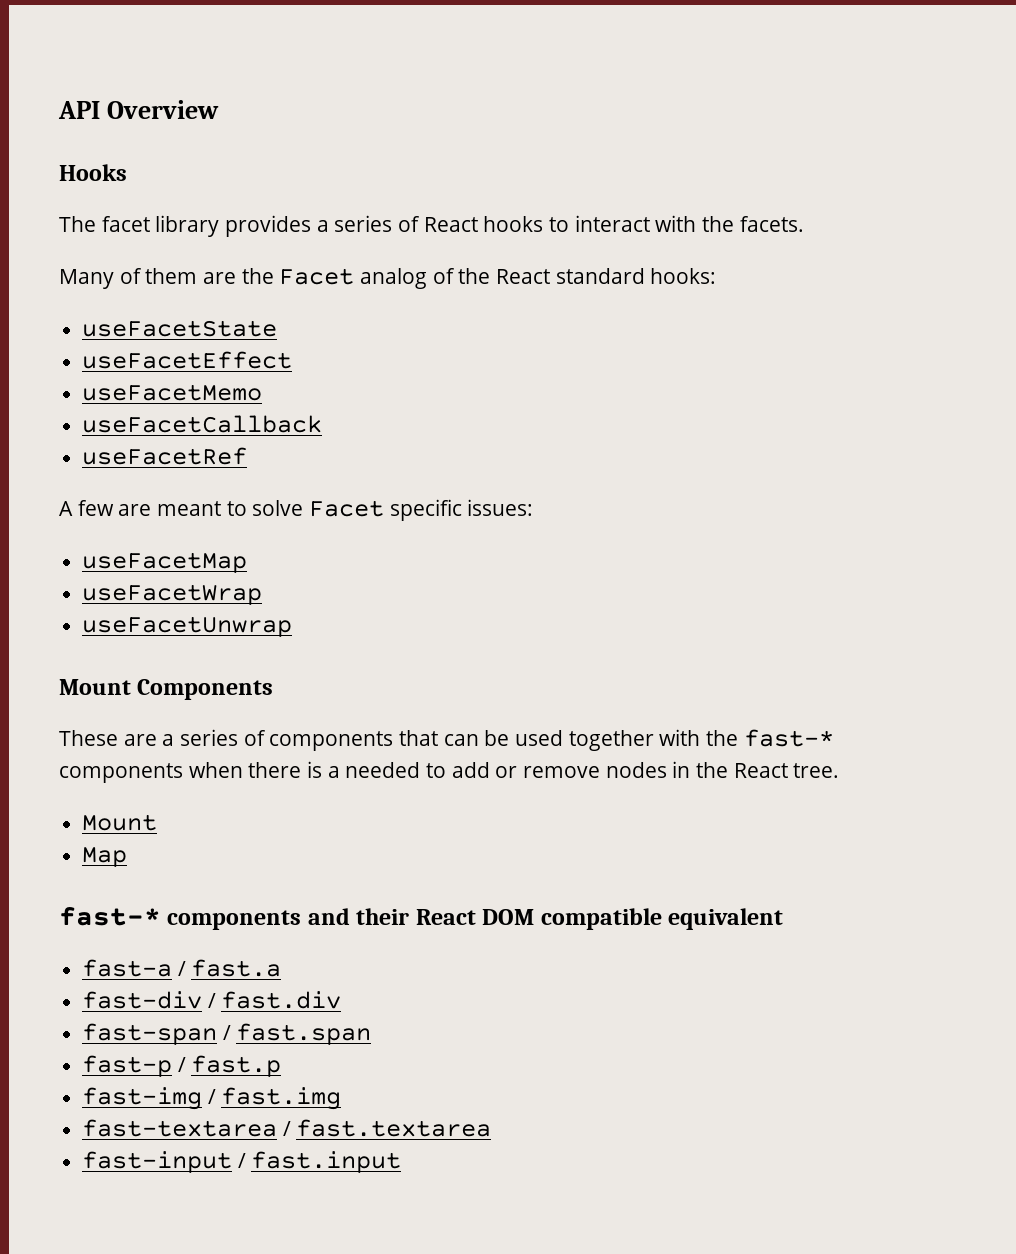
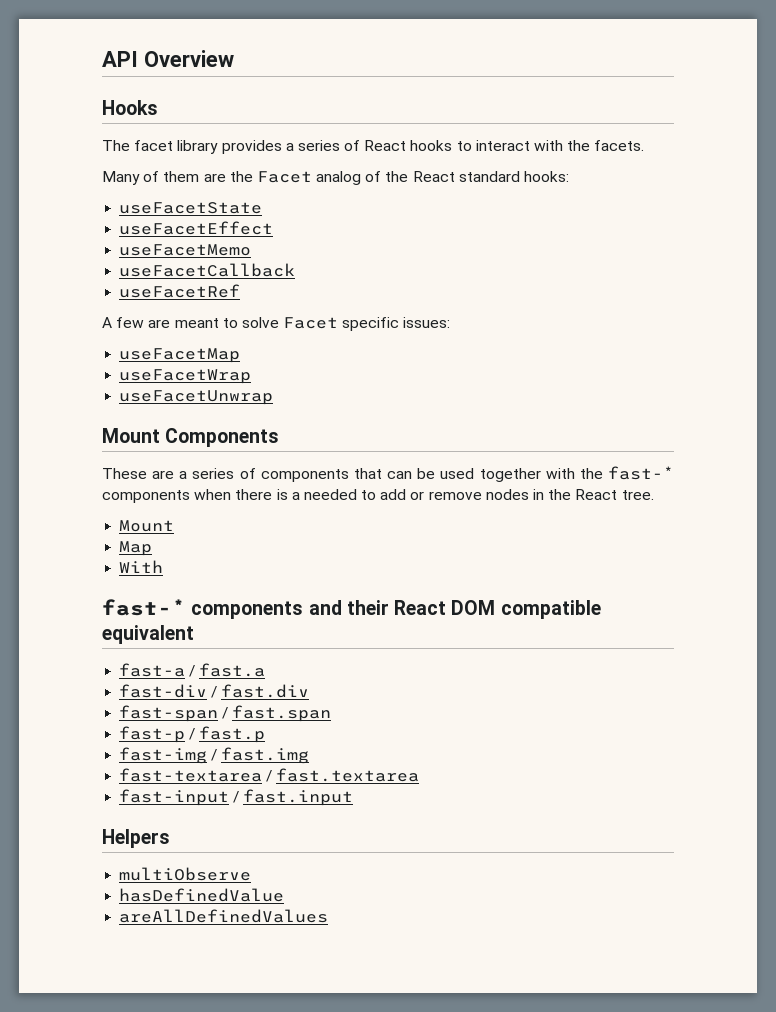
(128, 857) none -> [119,560,164,573] // With
(402, 1162) none -> [102,829,170,848] [119,867,252,881] [119,888,285,902] [119,909,329,923] // Helpers // multiObserve // hasDefinedValue // areAllDefinedValues

